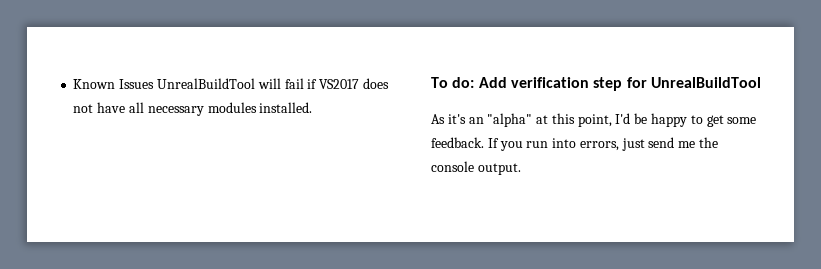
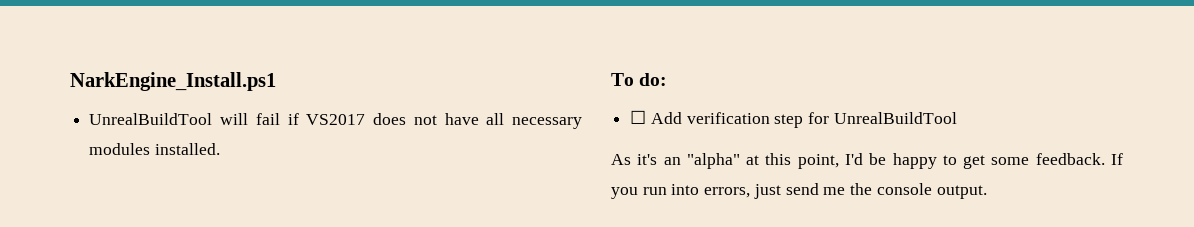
[73,79,155,89] Known Issues -> [70,72,276,91] NarkEngine_Install.ps1 //
(475, 82) none -> [630,110,647,124] // ☐

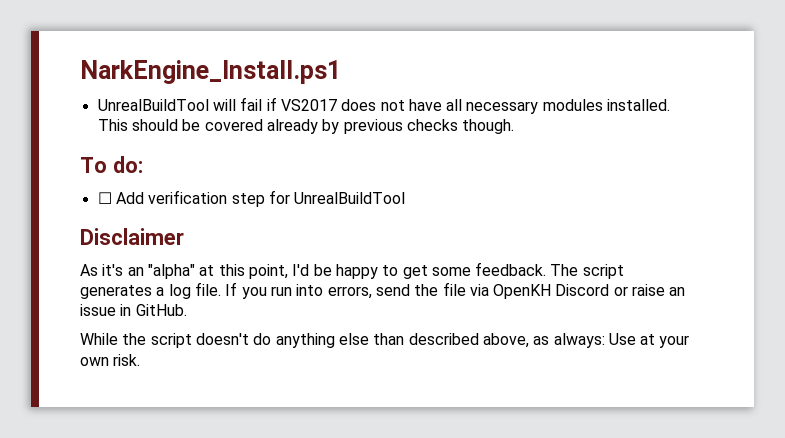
(220, 149) none -> [97,119,515,134] This should be covered already by previous checks though.
(957, 118) none -> [80,228,184,245] // Disclaimer
(1105, 159) none -> [550,264,624,279] [80,282,221,299] The script generates a log file.
[753,183,987,199] just send me the console output. -> [375,282,686,299] [80,304,187,316] [80,333,690,348] [80,354,141,366] send the file via OpenKH Discord or raise an issue in GitHub. // While the script doesn't do anything else than described above, as always: Use at your own risk.

